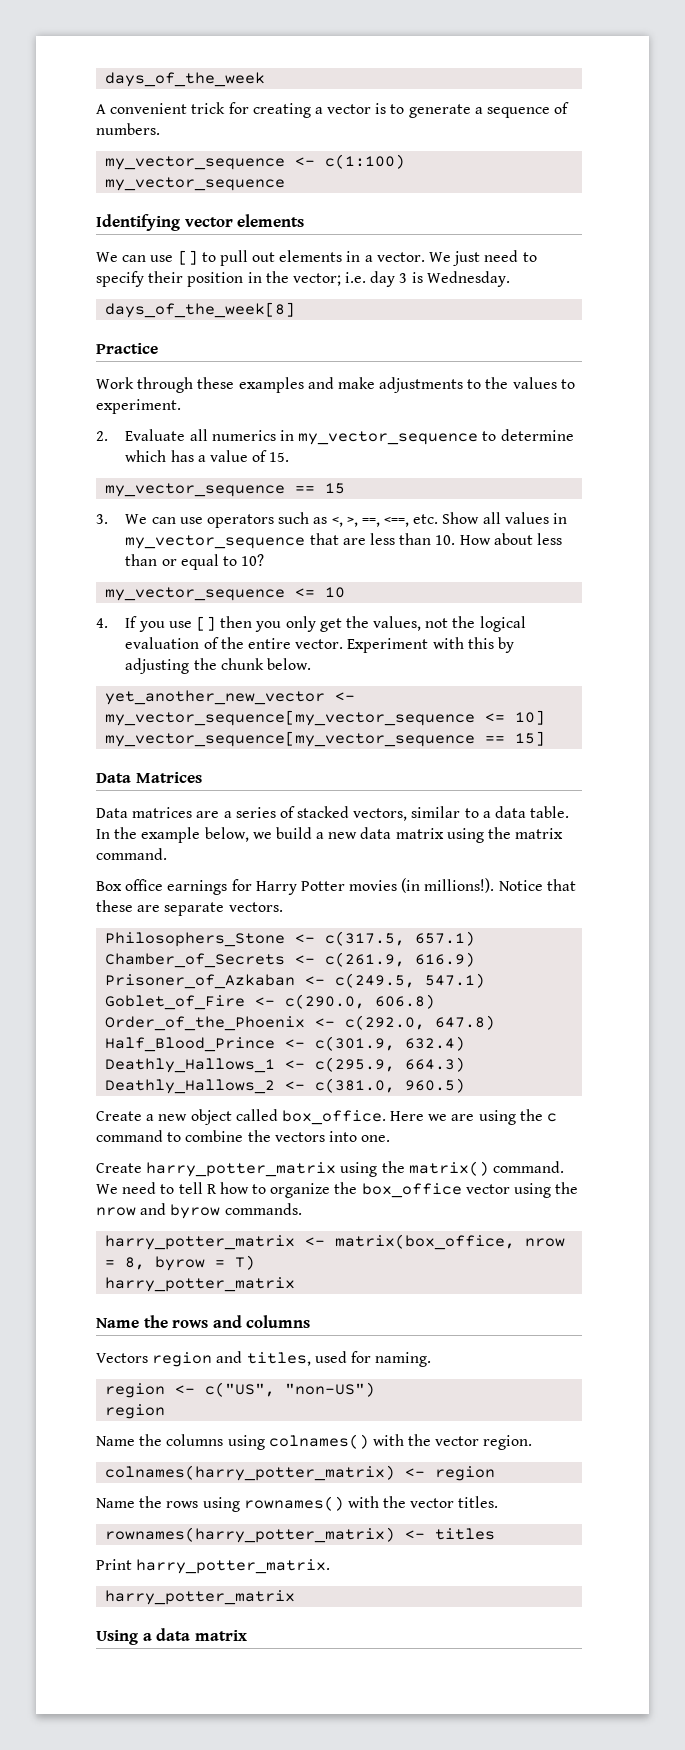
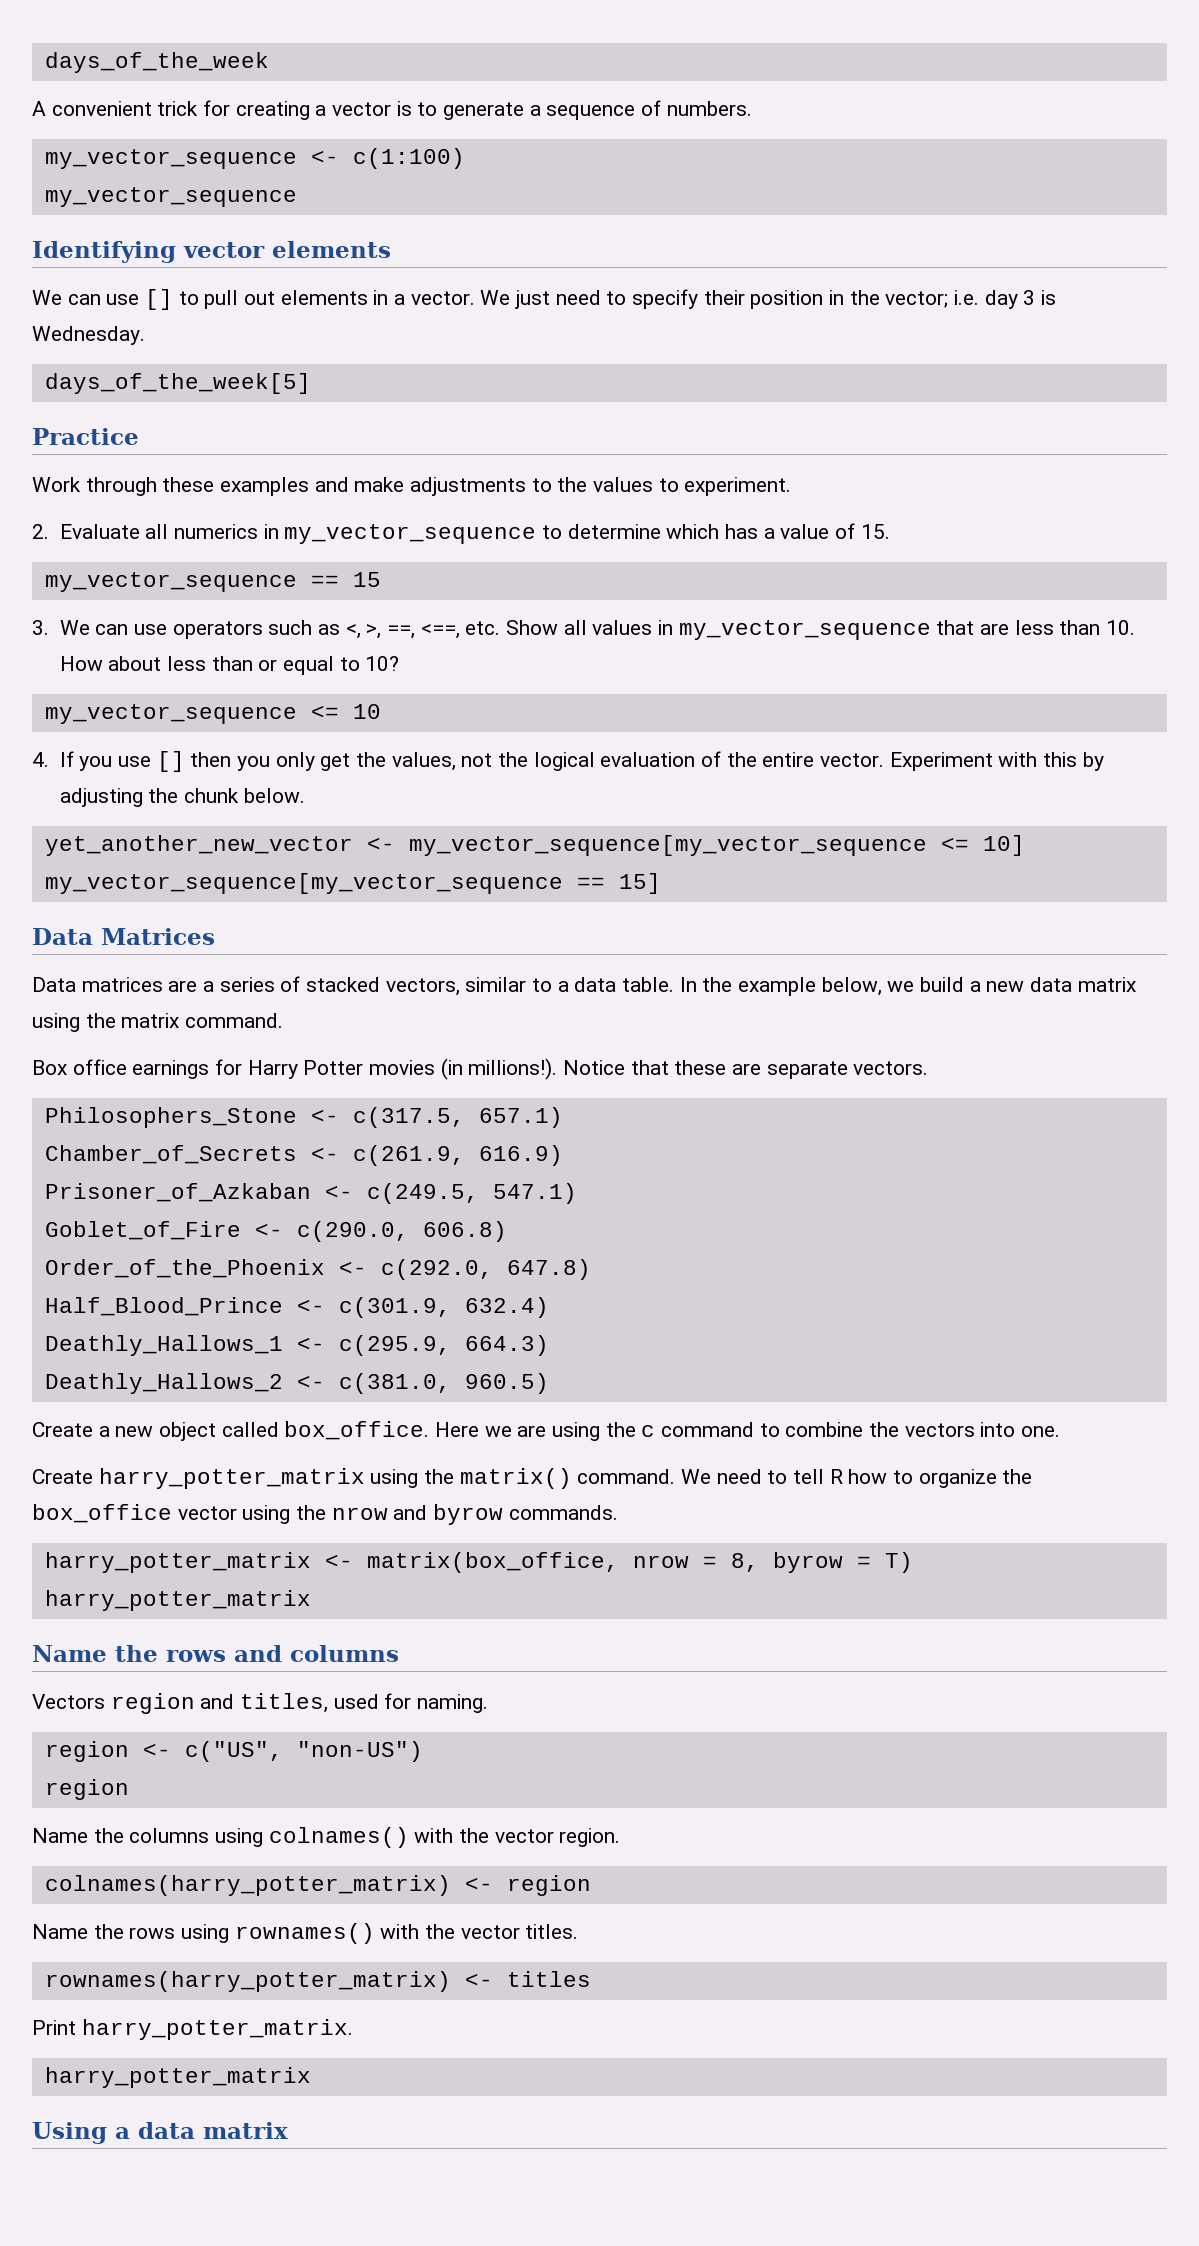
[105,302,296,318] days_of_the_week[8] -> [44,373,311,394] days_of_the_week[5]

